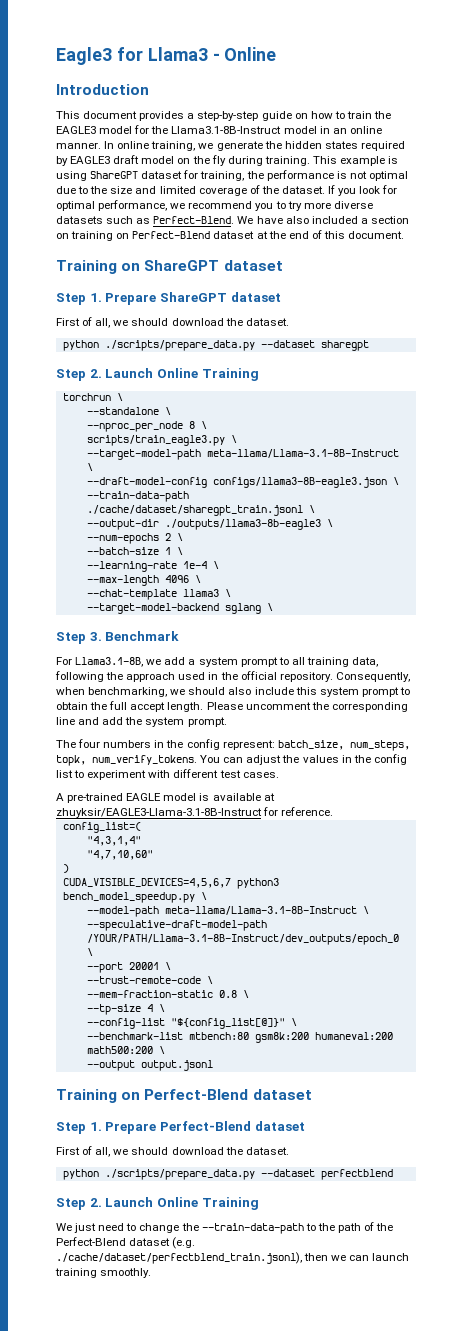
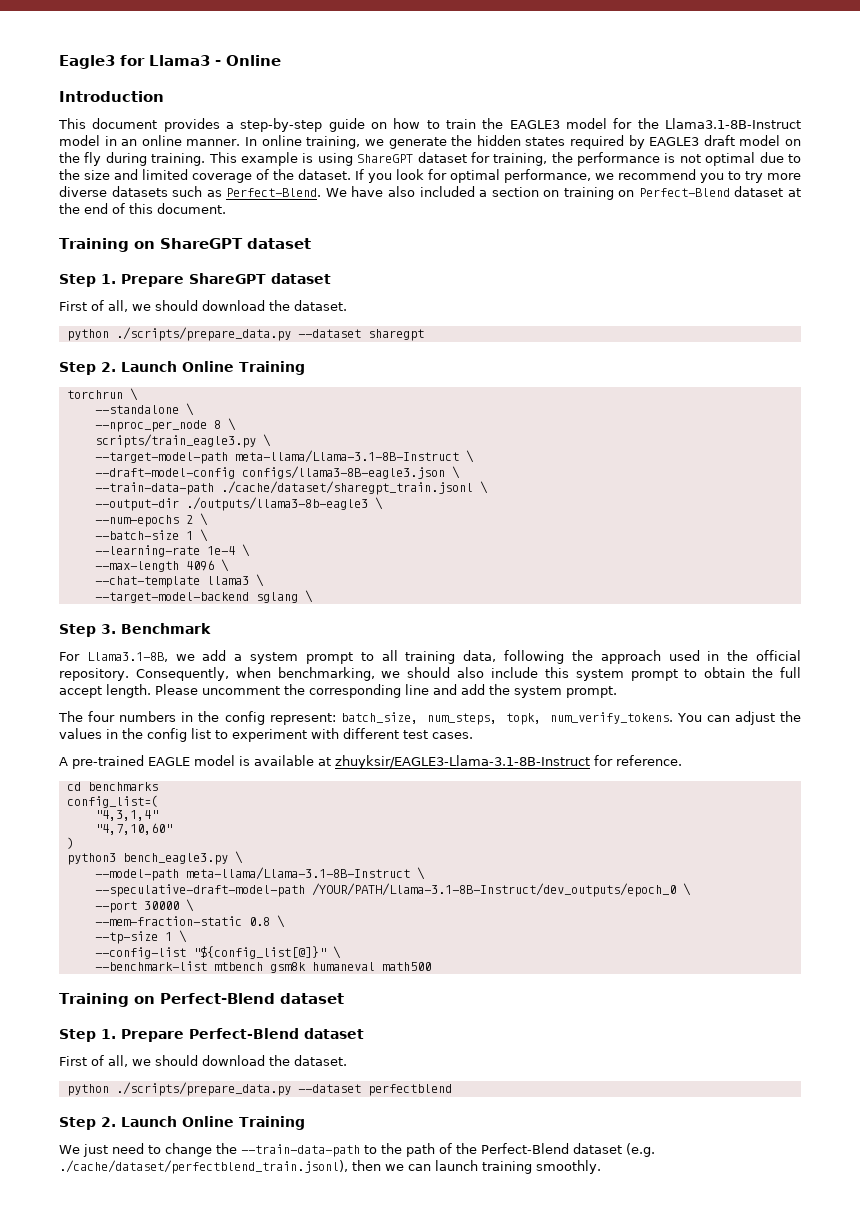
(334, 811) none -> [66,782,158,791] // cd benchmarks
[62,878,279,889] [62,892,195,903] CUDA_VISIBLE_DEVICES=4,5,6,7 python3 bench_model_speedup.py -> [66,853,228,865] python3 bench_eagle3.py
[128,962,171,970] [86,976,201,984] 20001 \ // --trust-remote-code -> [143,901,179,910] 30000
[146,1004,153,1012] 4 -> [164,932,172,941] 1
[188,1032,393,1043] [86,1046,165,1054] [86,1060,213,1071] mtbench:80 gsm8k:200 humaneval:200 math500:200 \ // --output output.jsonl -> [213,962,431,973] mtbench gsm8k humaneval math500

